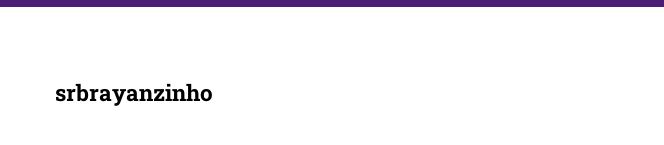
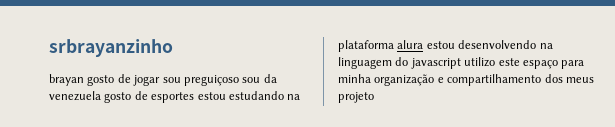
(213, 94) none -> [49,74,277,86] [49,91,301,103] [338,40,553,52] [338,57,585,69] [338,74,594,86] [338,92,374,103] // brayan gosto de jogar sou preguiçoso sou da venezuela gosto de esportes estou estudando na plataforma alura estou desenvolvendo na linguagem do javascript utilizo este espaço para minha organização e compartilhamento dos meus projeto

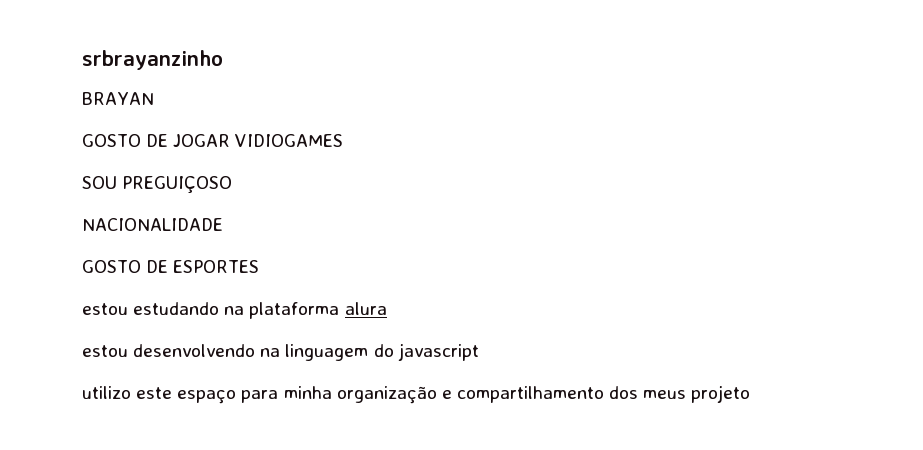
[49,74,277,86] [49,91,195,103] brayan gosto de jogar sou preguiçoso sou da venezuela gosto de esportes -> [82,92,154,105] [82,134,344,147] [82,176,233,193] [82,218,223,231] [82,260,260,273] BRAYAN // GOSTO DE JOGAR VIDIOGAMES // SOU PREGUIÇOSO // NACIONALIDADE // GOSTO DE ESPORTES //
(424, 44) none -> (387, 308) //
(461, 63) none -> (479, 352) //

